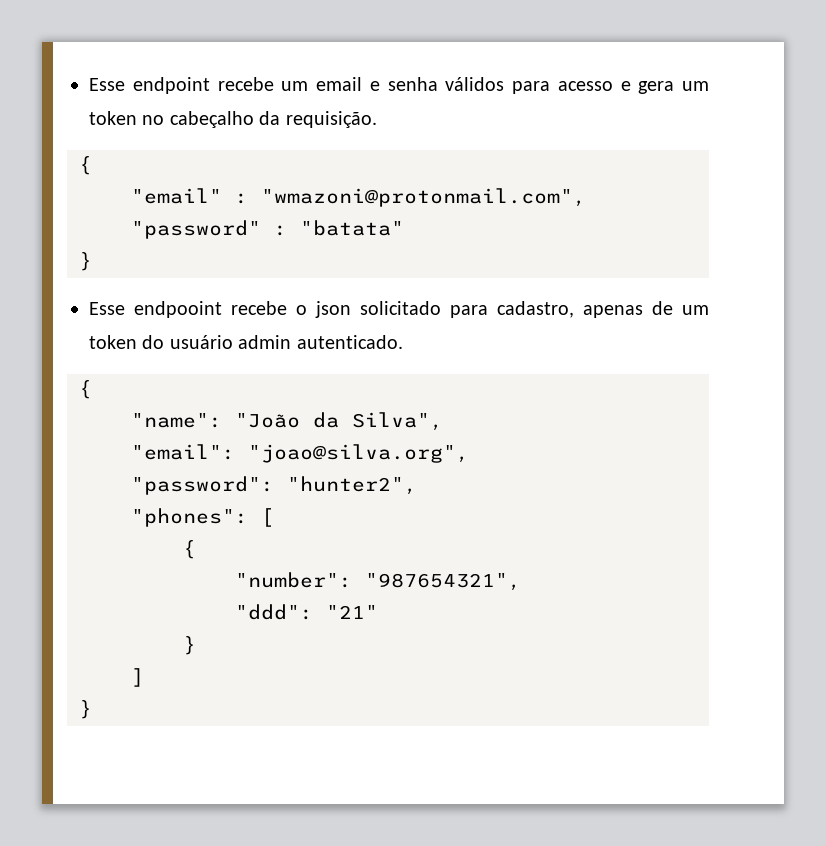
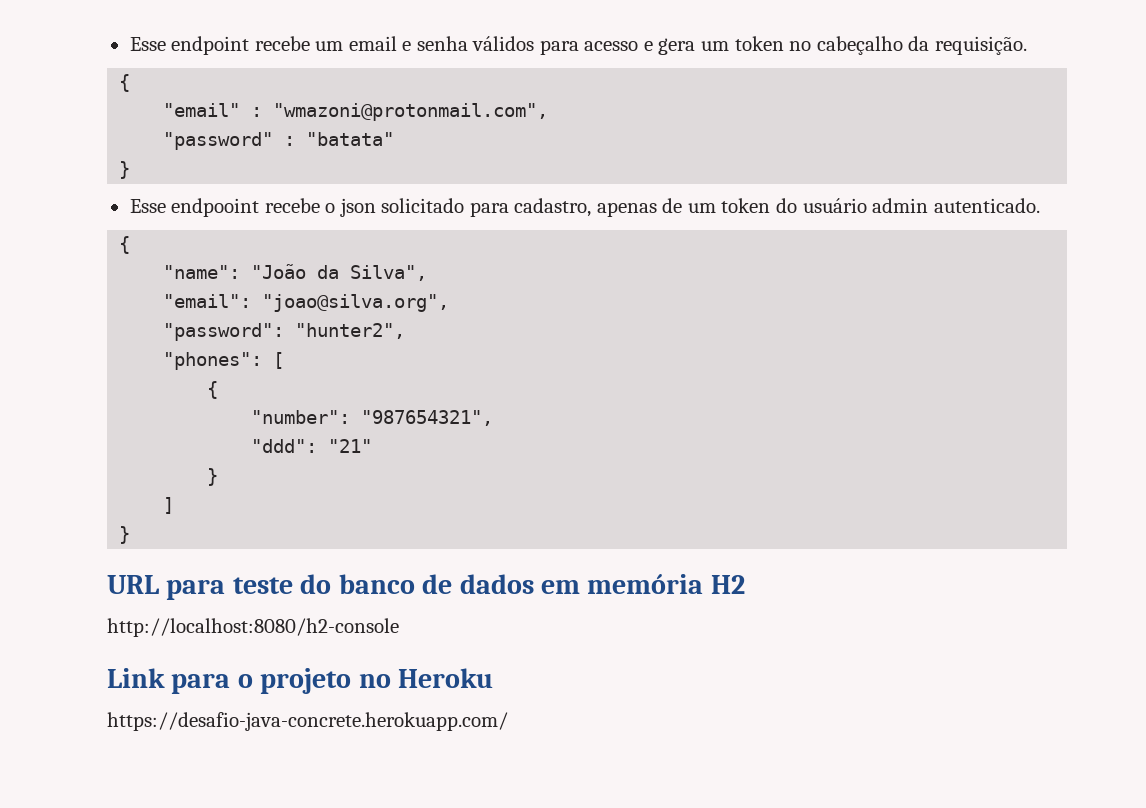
(92, 709) none -> [107,574,745,600] [107,618,399,637] [107,668,494,694] [107,712,508,731] // URL para teste do banco de dados em memória H2 // http://localhost:8080/h2-console // Link para o projeto no Heroku // https://desafio-java-concrete.herokuapp.com/

